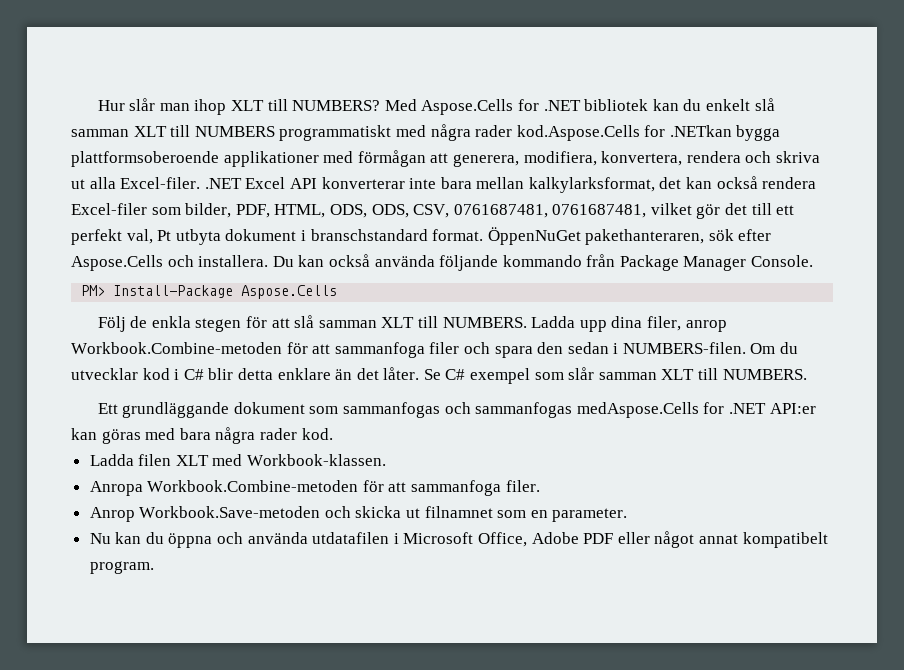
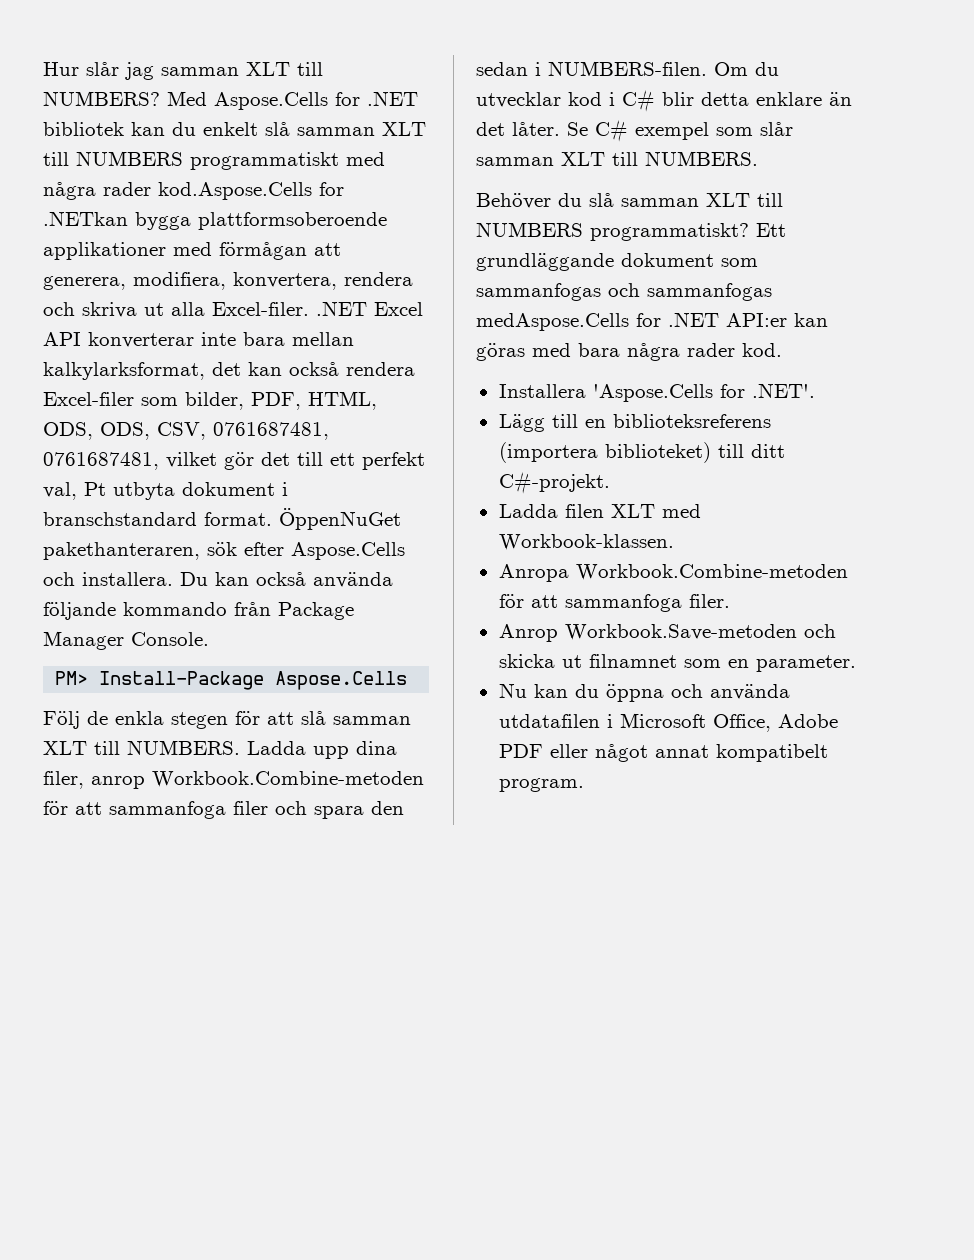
[159,99,227,115] man ihop -> [125,62,239,80] jag samman
(807, 374) none -> [476,193,783,209] [476,222,749,241] Behöver du slå samman XLT till NUMBERS programmatiskt?
(333, 434) none -> [498,383,815,402] [498,414,771,432] [498,442,785,463] [498,471,610,494] // Installera 'Aspose.Cells for .NET'. // Lägg till en biblioteksreferens (importera biblioteket) till ditt C#-projekt.

